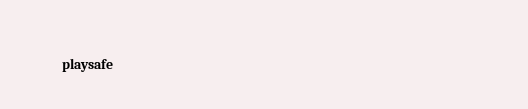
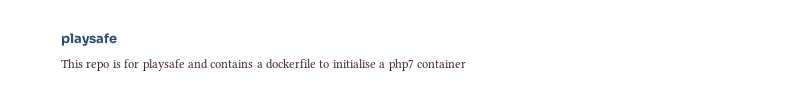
[62,58,113,72] playsafe -> [61,33,117,46] [61,59,466,71] playsafe // This repo is for playsafe and contains a dockerfile to initialise a php7 container

